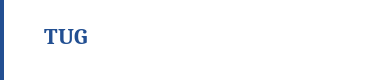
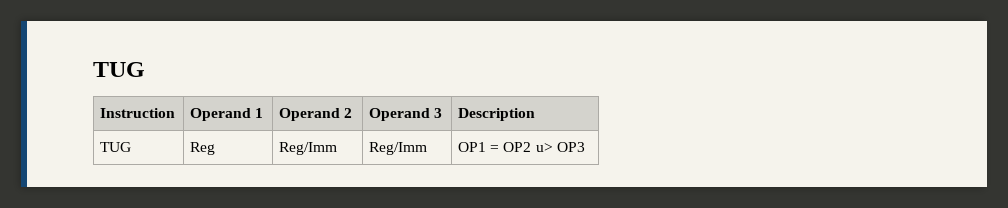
[44,29,87,44] TUG -> [93,62,145,77] [100,108,176,118] [190,108,264,121] [279,108,353,121] [369,108,443,121] [458,108,536,121] [100,142,132,152] [190,142,216,155] [279,142,338,155] [369,142,428,155] [458,142,585,152] TUG // Instruction | Operand 1 | Operand 2 | Operand 3 | Description // TUG | Reg | Reg/Imm | Reg/Imm | OP1 = OP2 u> OP3

